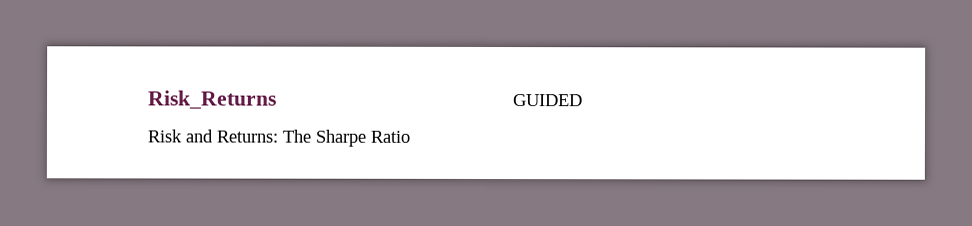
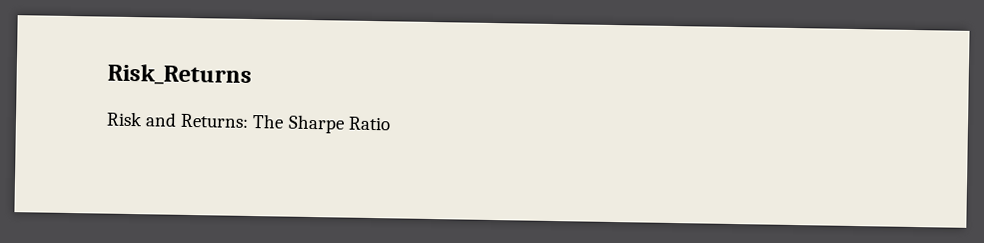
[513,94,583,107] GUIDED -> (391, 123) none

